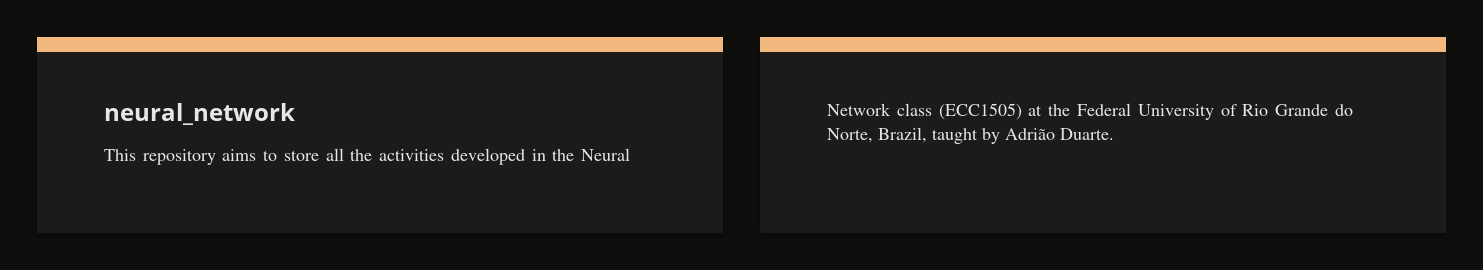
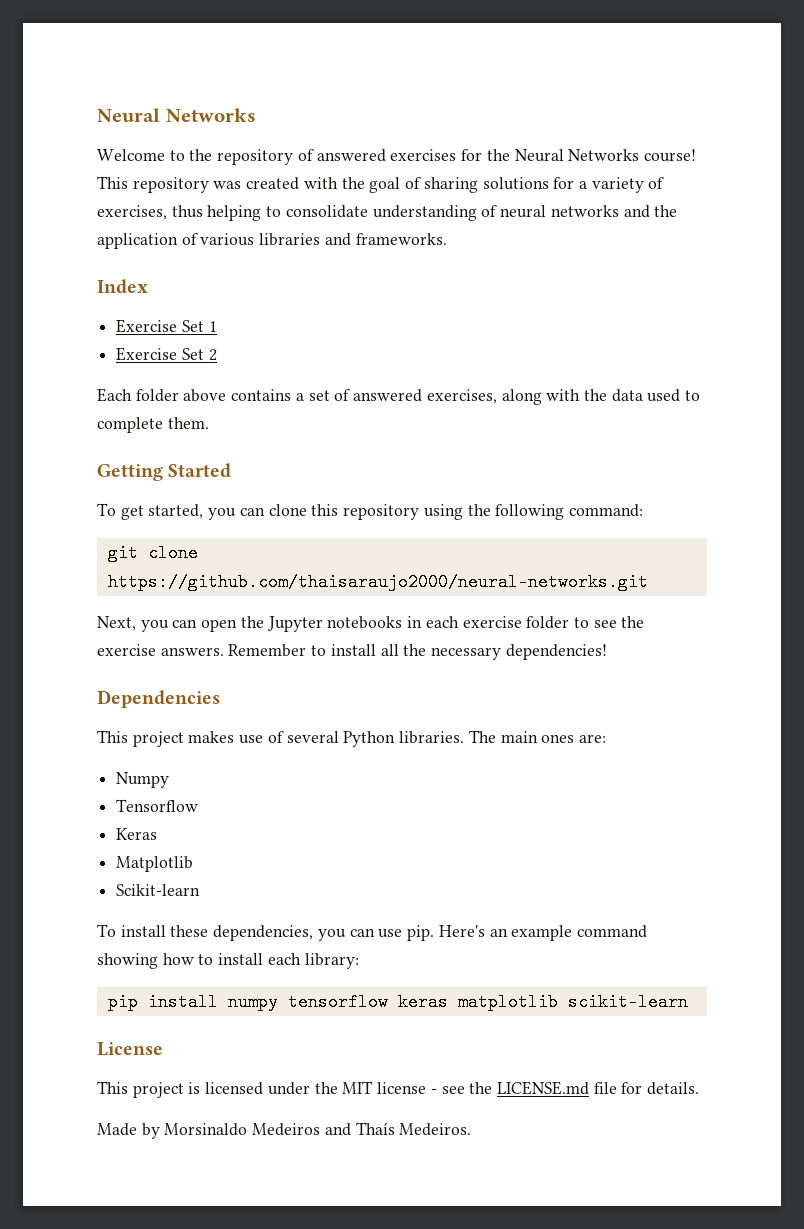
[104,103,295,125] [104,148,630,165] [827,103,1353,120] [827,127,1114,144] neural_network // This repository aims to store all the activities developed in the Neural Network class (ECC1505) at the Federal University of Rio Grande do Norte, Brazil, taught by Adrião Duarte. -> [97,108,256,122] [97,149,696,165] [97,176,665,193] [97,205,678,221] [97,233,447,249] [97,279,148,294] [116,319,217,333] [116,347,217,361] [97,388,701,405] [97,417,209,433] [97,463,232,481] [97,503,643,520] [107,544,198,562] [107,573,648,591] [97,616,645,632] [97,644,607,660] [97,690,220,708] [97,730,606,747] [116,772,170,788] [116,799,199,812] [116,828,158,840] [116,856,194,872] [116,884,201,896] [97,924,647,941] [97,953,359,969] [107,993,688,1011] [97,1042,163,1056] [97,1081,700,1098] [97,1122,472,1139] Neural Networks // Welcome to the repository of answered exercises for the Neural Networks course! This repository was created with the goal of sharing solutions for a variety of exercises, thus helping to consolidate understanding of neural networks and the application of various libraries and frameworks. // Index // Exercise Set 1 // Exercise Set 2 // Each folder above contains a set of answered exercises, along with the data used to complete them. // Getting Started // To get started, you can clone this repository using the following command: // git clone https://github.com/thaisaraujo2000/neural-networks.git // Next, you can open the Jupyter notebooks in each exercise folder to see the exercise answers. Remember to install all the necessary dependencies! // Dependencies // This project makes use of several Python libraries. The main ones are: // Numpy // Tensorflow // Keras // Matplotlib // Scikit-learn // To install these dependencies, you can use pip. Here's an example command showing how to install each library: // pip install numpy tensorflow keras matplotlib scikit-learn // License // This project is licensed under the MIT license - see the LICENSE.md file for details. // Made by Morsinaldo Medeiros and Thaís Medeiros.

